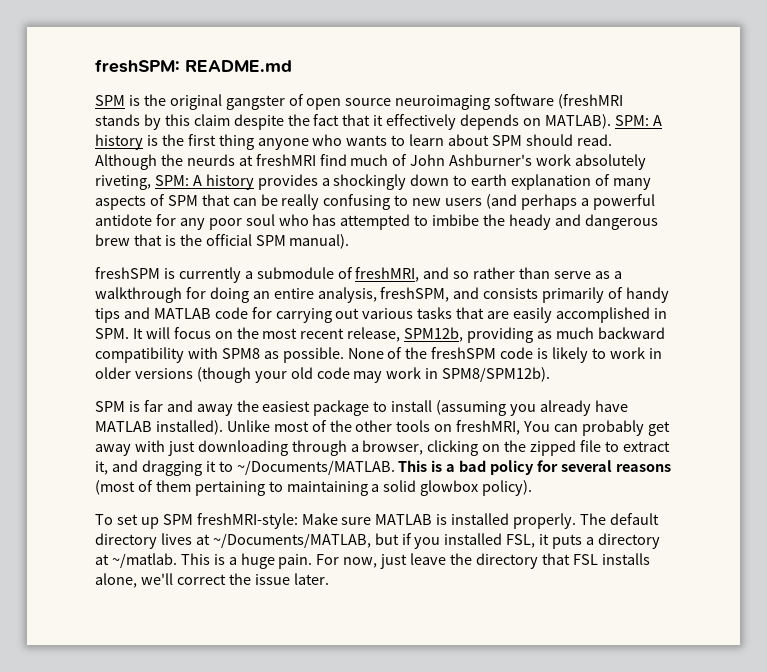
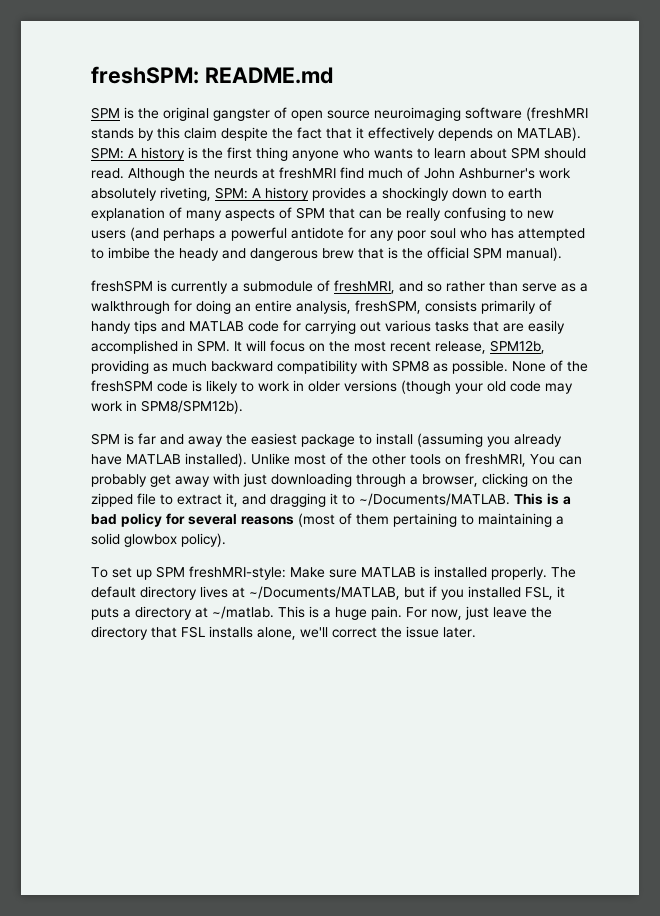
[453,287,480,299] and -> (421, 307) none

